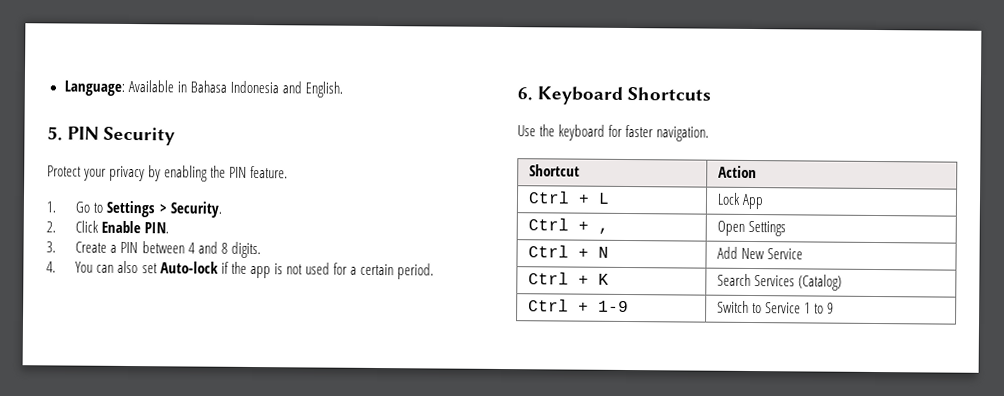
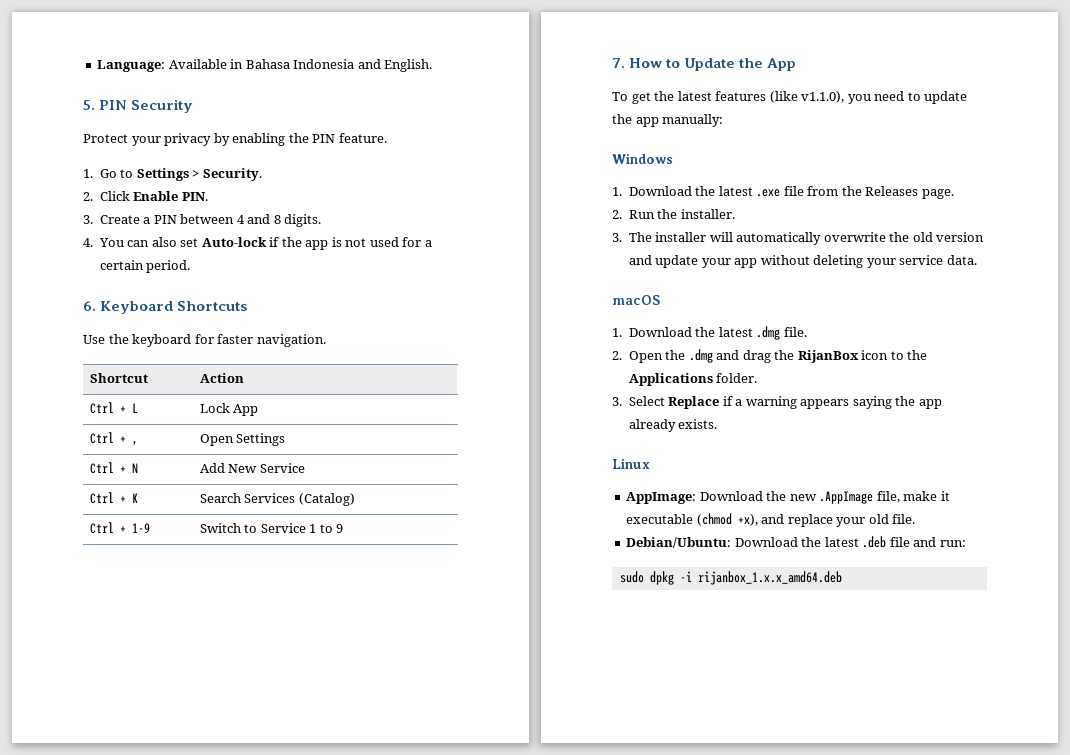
(835, 308) none -> [612,58,797,71] [612,91,968,104] [612,114,724,127] [612,153,673,164] [612,186,954,199] [612,209,735,219] [612,232,985,245] [628,255,977,268] [612,295,660,305] [612,326,807,340] [612,349,928,363] [628,373,758,386] [612,396,942,409] [628,419,718,432] [612,458,650,469] [626,491,950,504] [626,513,916,527] [626,536,966,548] [619,571,842,585] // 7. How to Update the App // To get the latest features (like v1.1.0), you need to update the app manually: // Windows // 1. Download the latest .exe file from the Releases page. // 2. Run the installer. // 3. The installer will automatically overwrite the old version and update your app without deleting your service data. // macOS // 1. Download the latest .dmg file. // 2. Open the .dmg and drag the RijanBox icon to the Applications folder. // 3. Select Replace if a warning appears saying the app already exists. // Linux // AppImage: Download the new .AppImage file, make it executable (chmod +x), and replace your old file. // Debian/Ubuntu: Download the latest .deb file and run: // sudo dpkg -i rijanbox_1.x.x_amd64.deb

